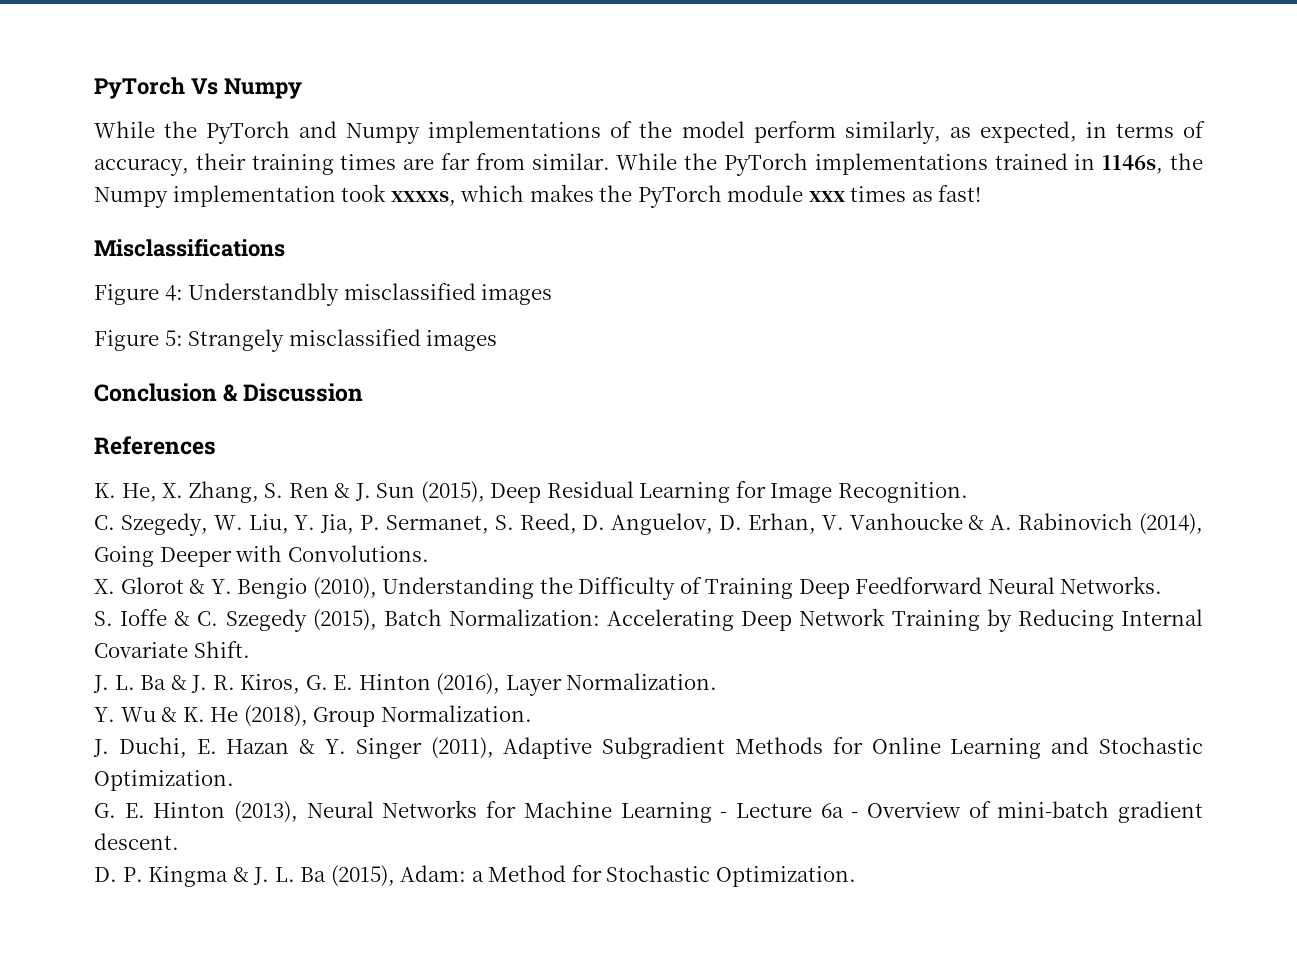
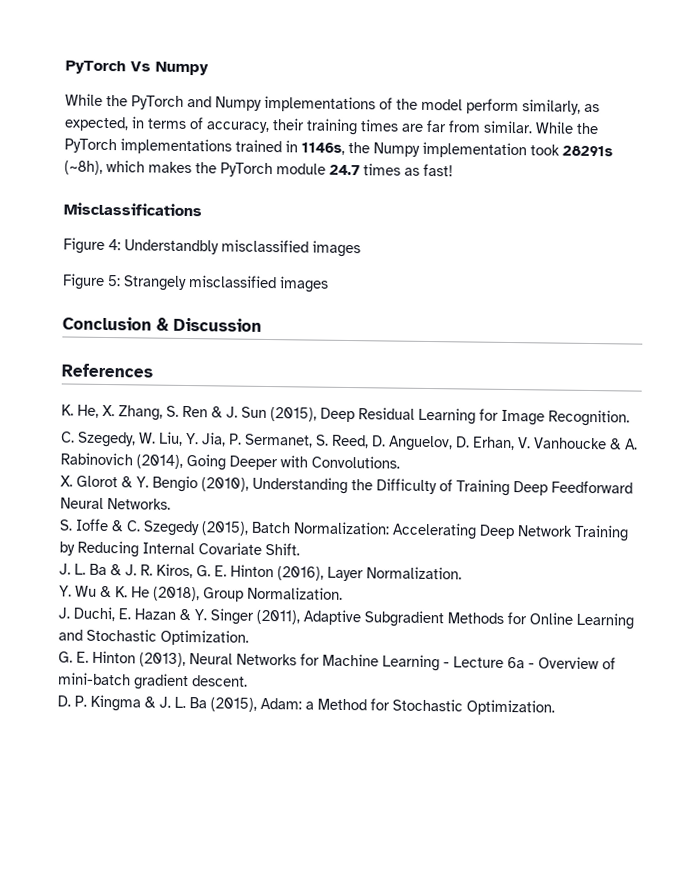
[390,191,456,206] xxxxs, -> [562,145,613,157] [64,160,103,175] 28291s (~8h),
[808,191,846,202] xxx -> [329,164,360,176] 24.7

